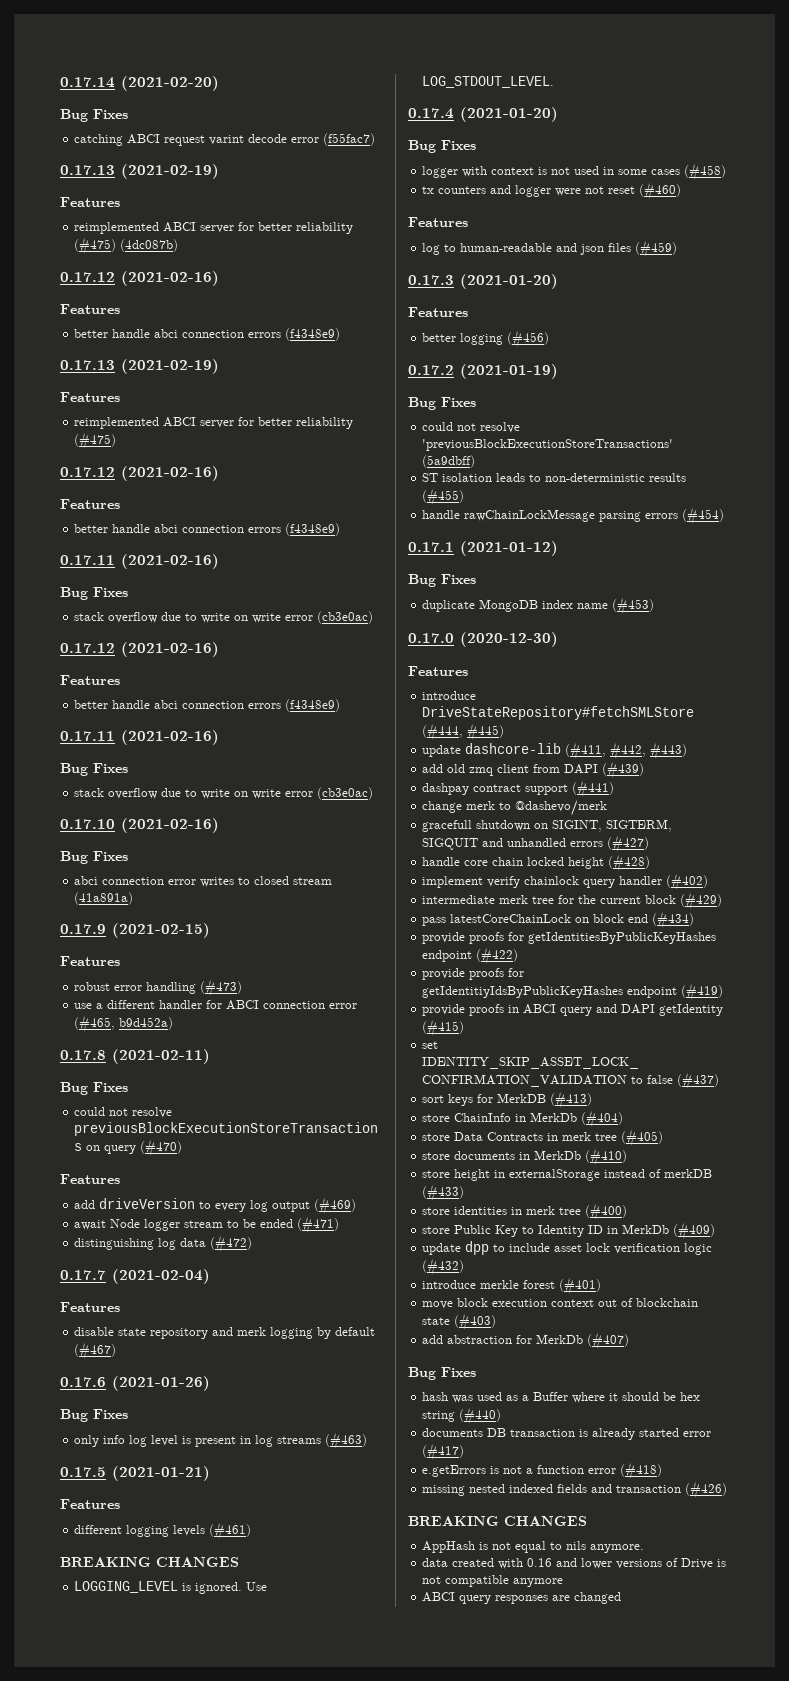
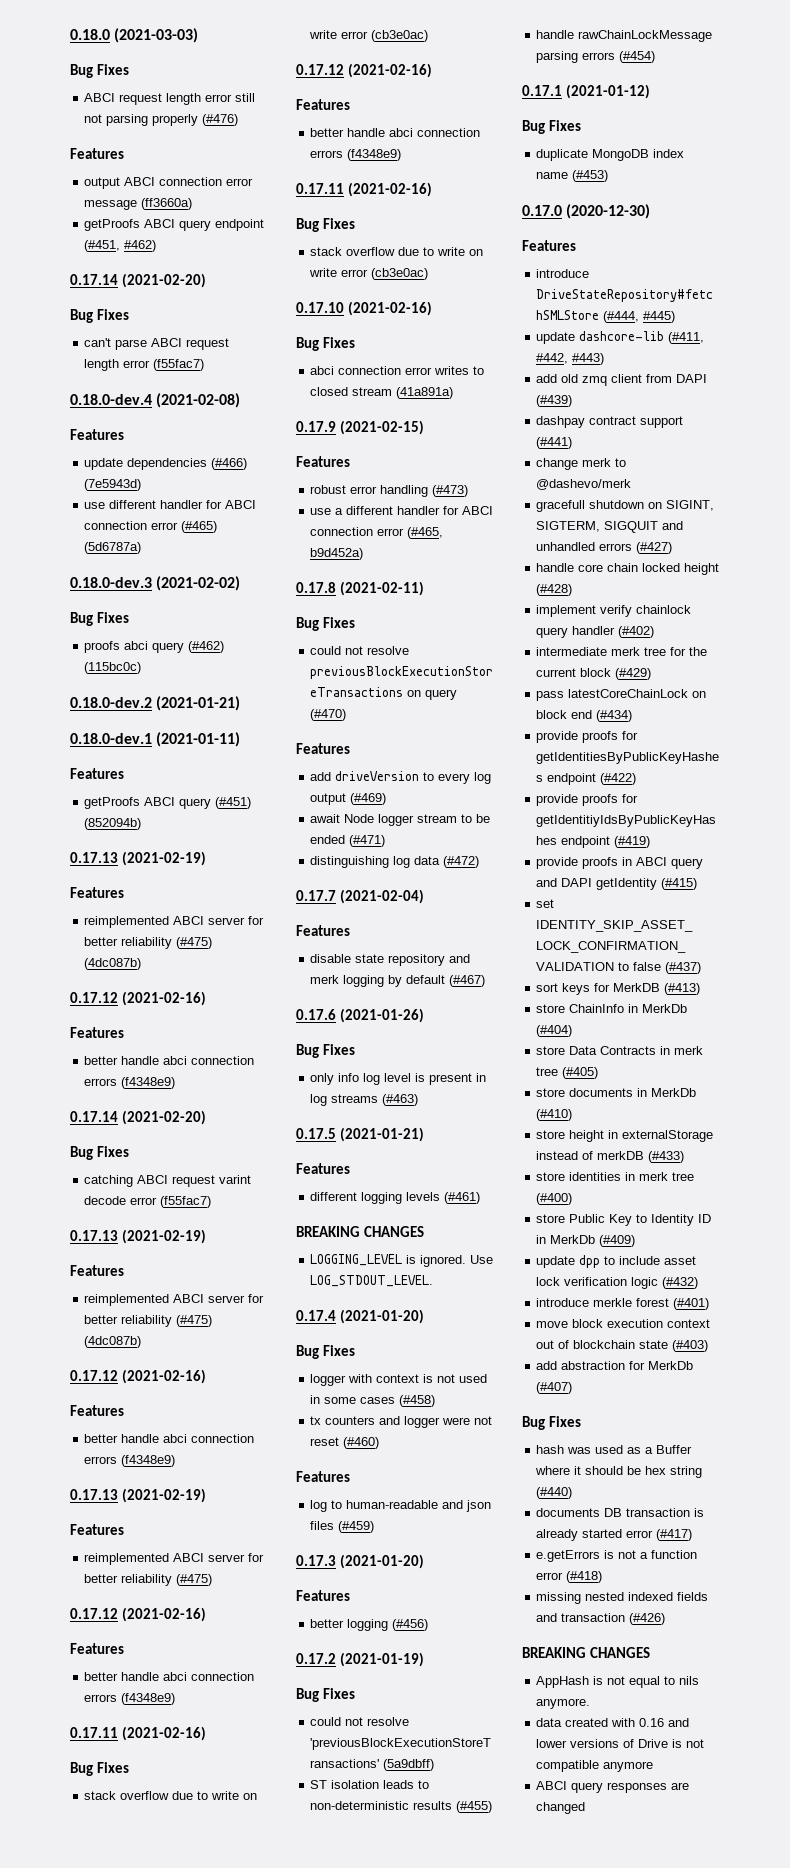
(60, 82) none -> [70,28,199,43] [70,64,129,78] [84,93,256,105] [84,114,239,126] [70,148,124,159] [84,177,254,189] [84,198,193,210] [84,219,265,231] [84,240,157,252] [70,273,207,288] [70,309,129,323] [84,338,230,350] [84,359,205,371] [70,393,241,408] [70,429,124,440] [84,458,248,470] [84,479,142,491] [84,500,257,509] [84,521,218,533] [84,542,142,554] [70,576,241,591] [70,612,129,626] [84,641,225,653] [84,662,142,674] [70,696,241,711] [70,732,241,747] [70,768,124,779] [84,797,252,809] [84,818,142,830] [70,851,207,866] [70,887,124,898] [84,916,265,928] [84,937,213,949] [84,958,142,970] [70,991,207,1006] [70,1027,124,1038] [84,1056,255,1065] [84,1077,176,1089] 0.18.0 (2021-03-03) // Bug Fixes // ABCI request length error still not parsing properly (#476) // Features // output ABCI connection error message (ff3660a) // getProofs ABCI query endpoint (#451, #462) // 0.17.14 (2021-02-20) // Bug Fixes // can't parse ABCI request length error (f55fac7) // 0.18.0-dev.4 (2021-02-08) // Features // update dependencies (#466) (7e5943d) // use different handler for ABCI connection error (#465) (5d6787a) // 0.18.0-dev.3 (2021-02-02) // Bug Fixes // proofs abci query (#462) (115bc0c) // 0.18.0-dev.2 (2021-01-21) // 0.18.0-dev.1 (2021-01-11) // Features // getProofs ABCI query (#451) (852094b) // 0.17.13 (2021-02-19) // Features // reimplemented ABCI server for better reliability (#475) (4dc087b) // 0.17.12 (2021-02-16) // Features // better handle abci connection errors (f4348e9) //

